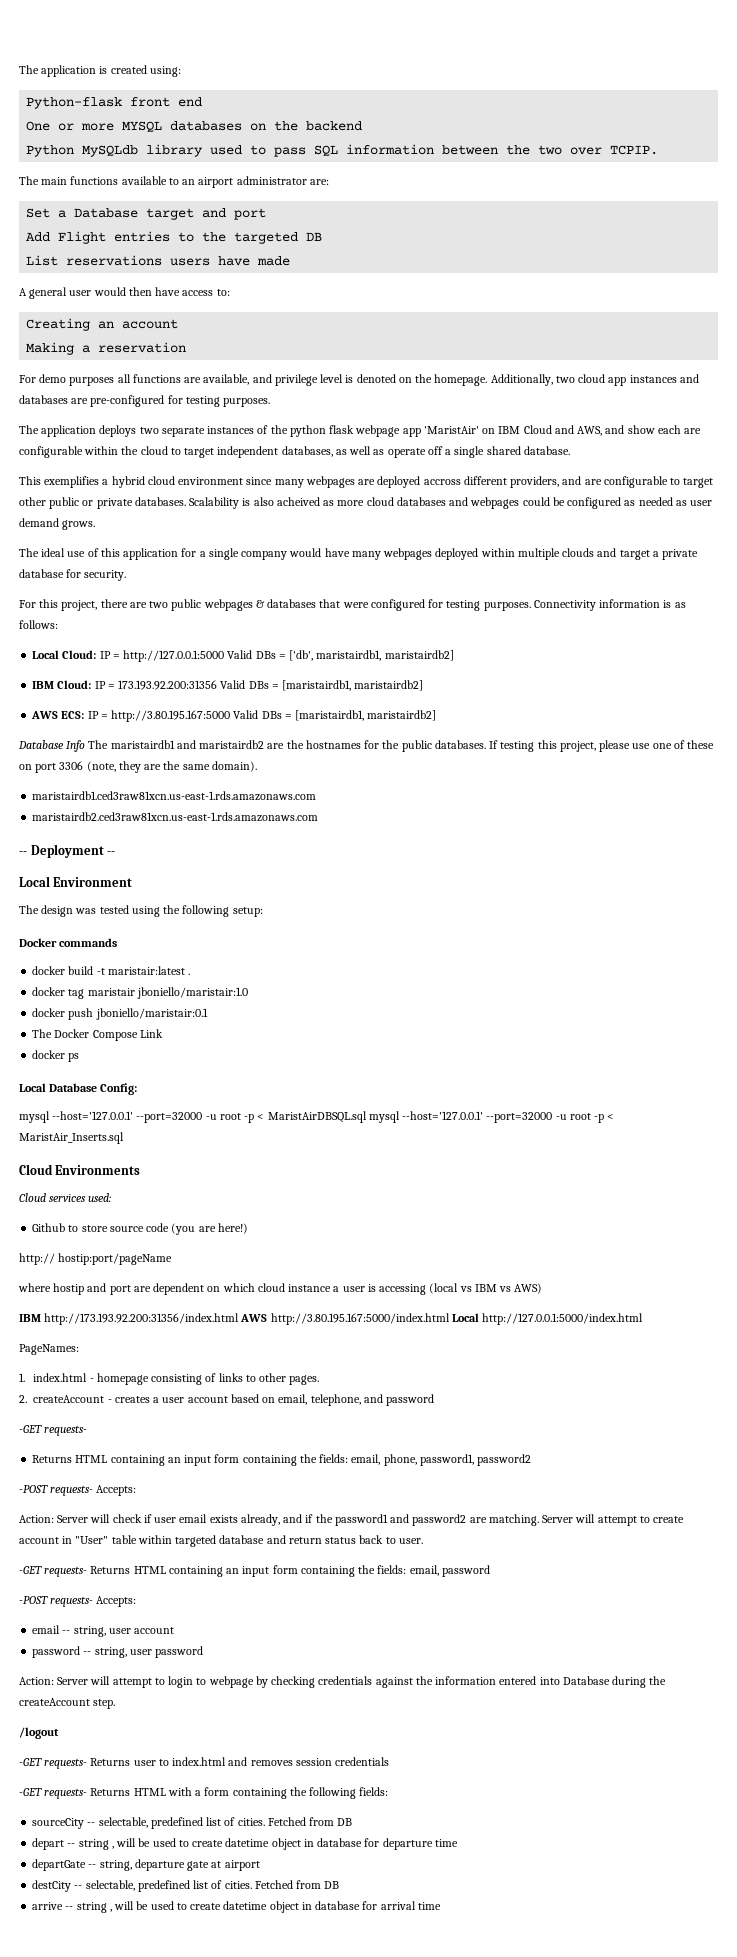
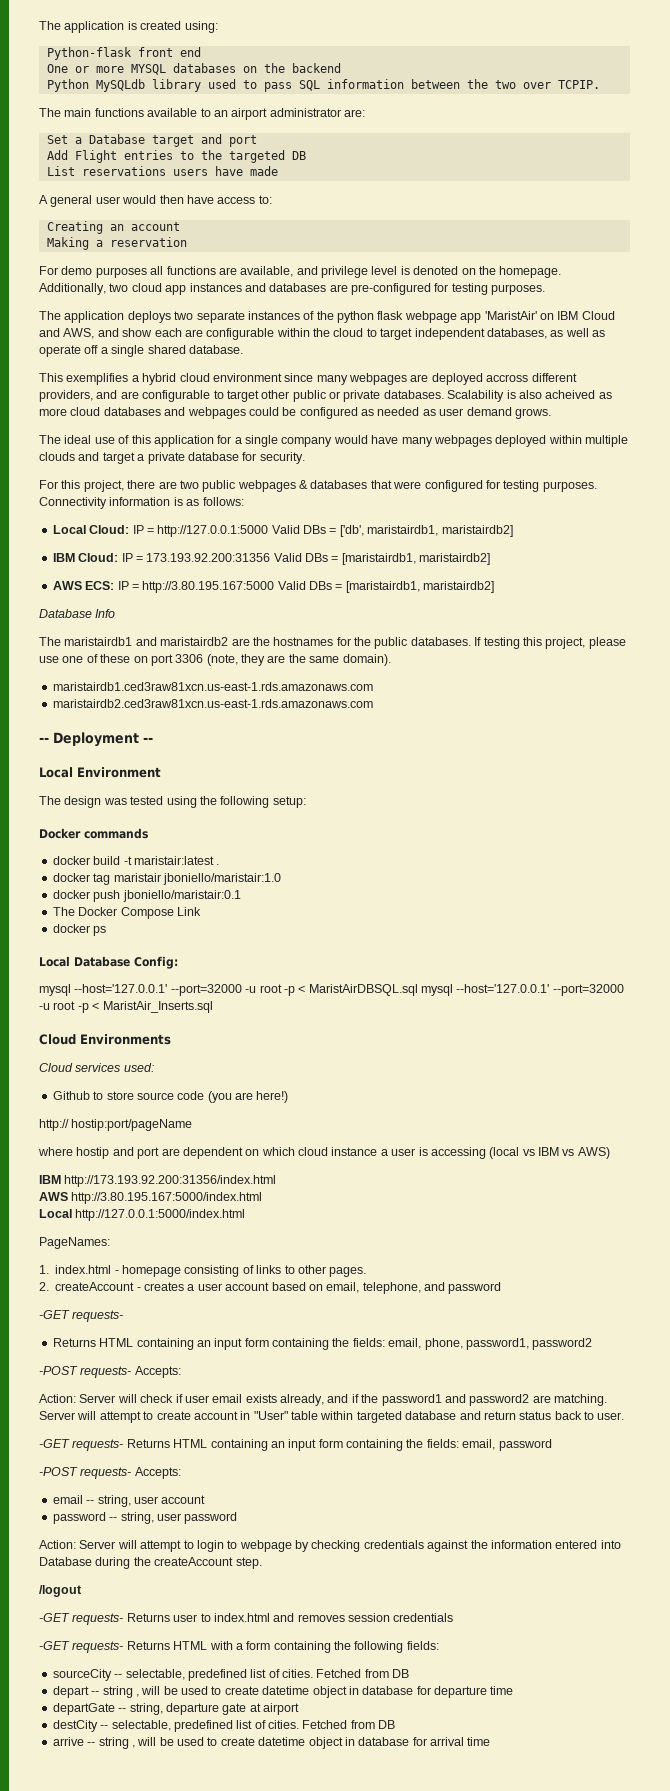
(86, 746) none -> (116, 613) //
(240, 1319) none -> (277, 1181) //
(450, 1319) none -> (263, 1198) //

